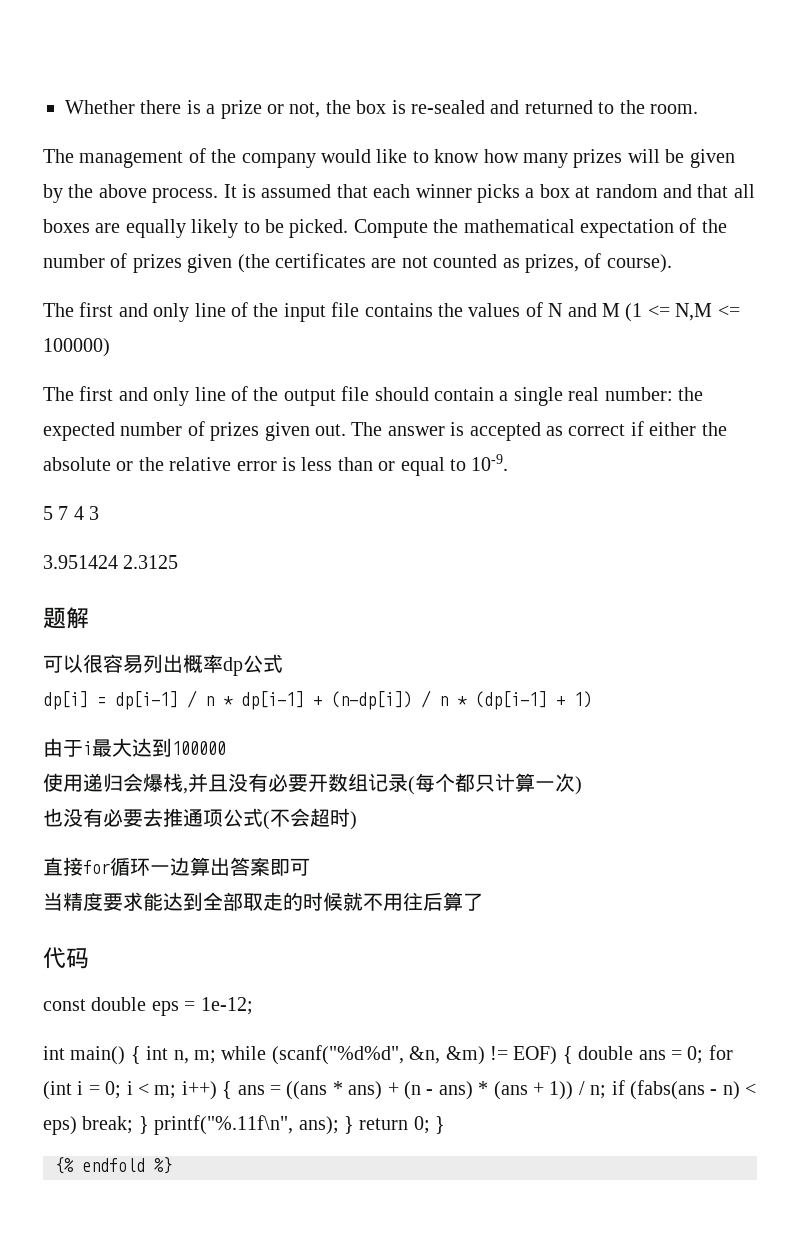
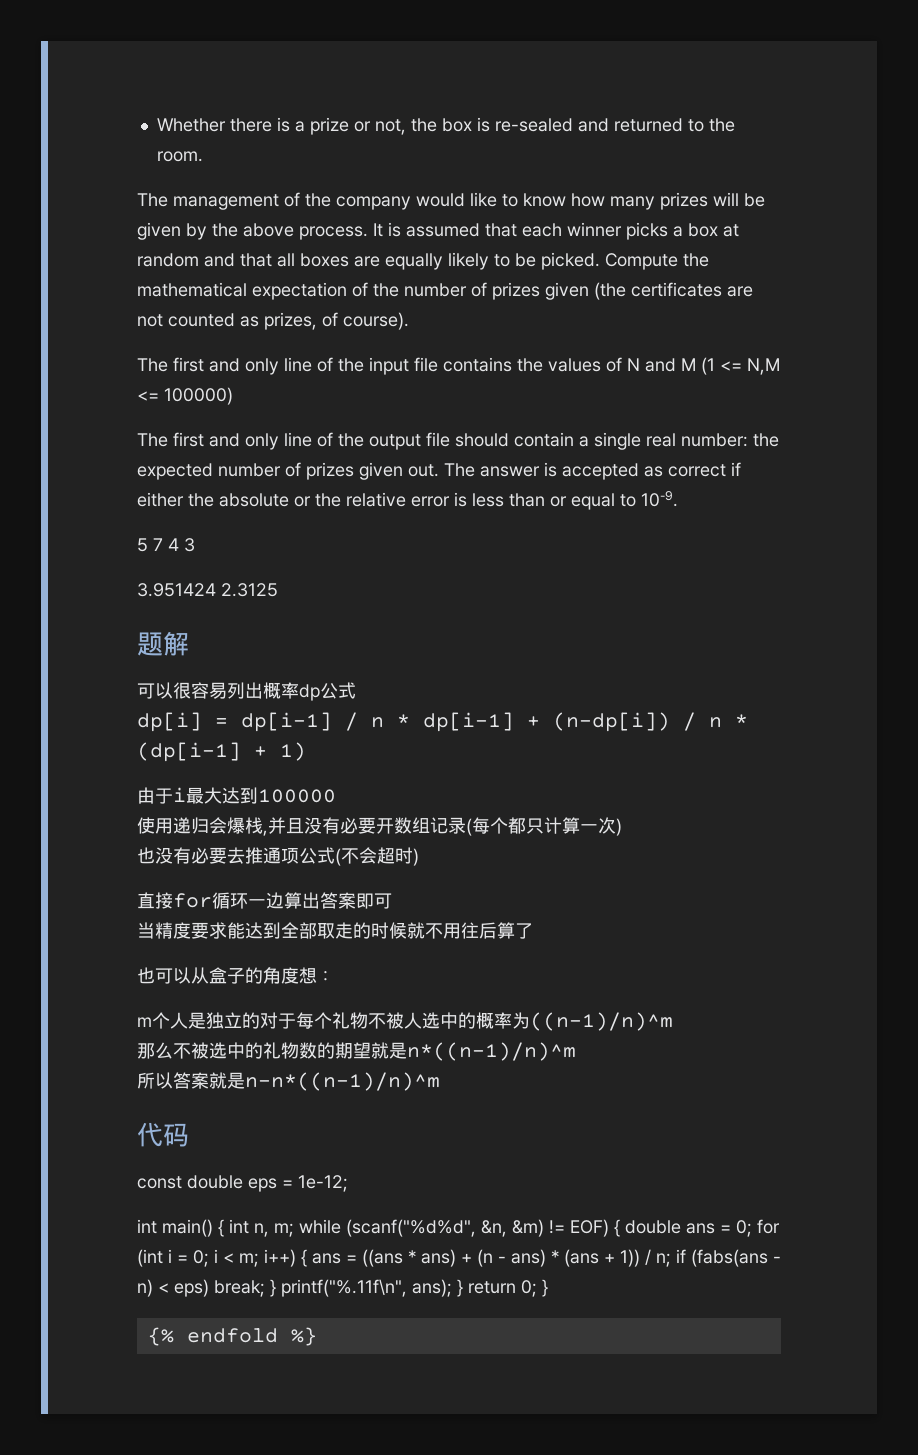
(483, 902) none -> [137,967,334,984] [137,1012,673,1031] [137,1042,576,1061] [137,1072,440,1091] // 也可以从盒子的角度想： // m个人是独立的对于每个礼物不被人选中的概率为((n-1)/n)^m // 那么不被选中的礼物数的期望就是n*((n-1)/n)^m // 所以答案就是n-n*((n-1)/n)^m

